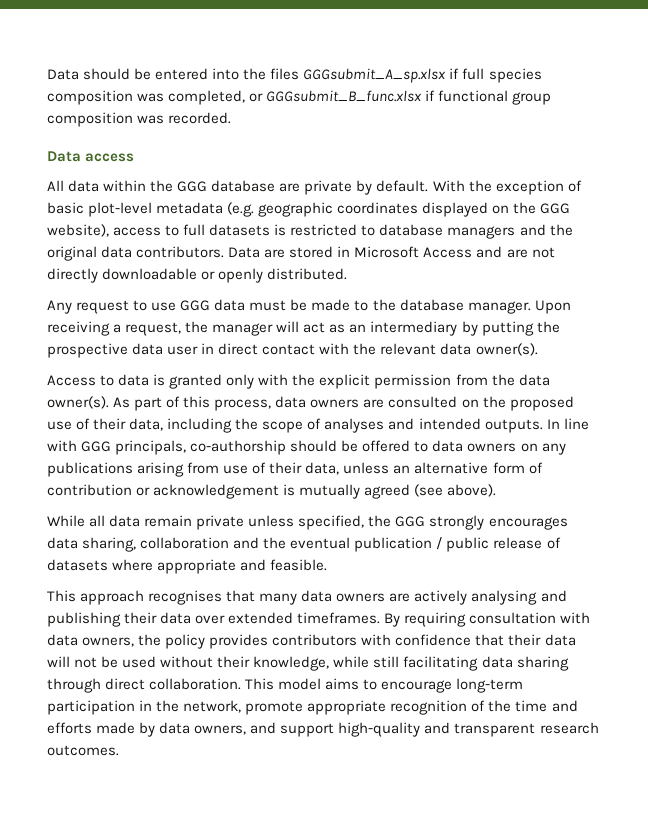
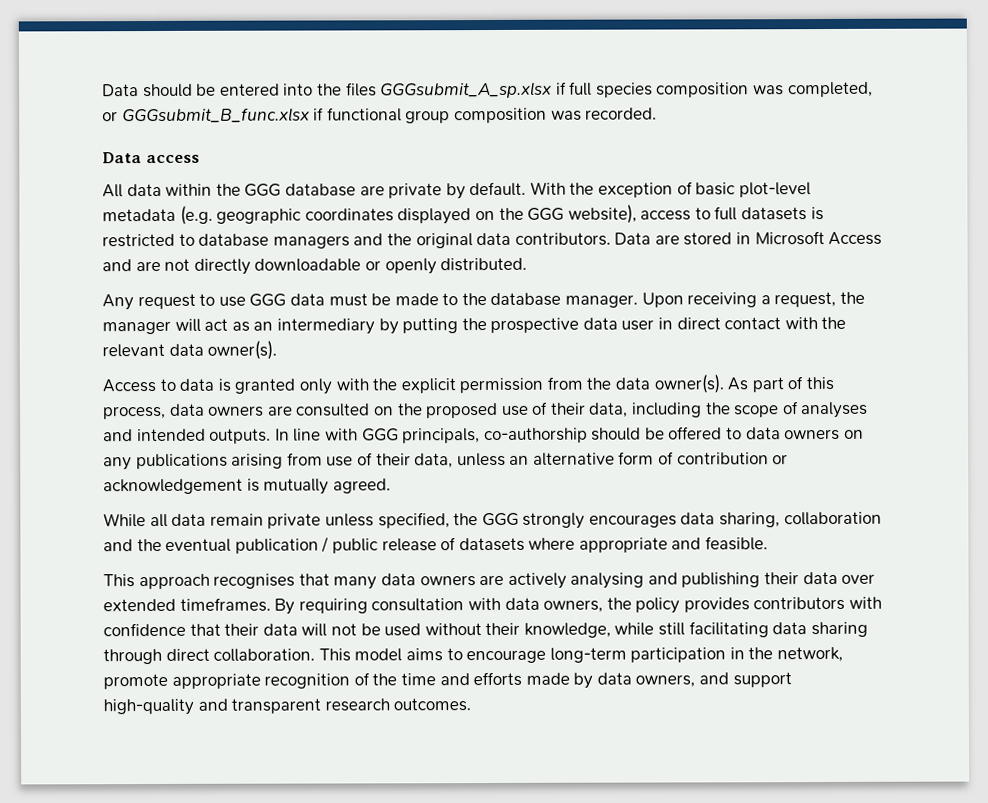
[364,484,497,499] agreed (see above). -> [332,478,391,494] agreed.

